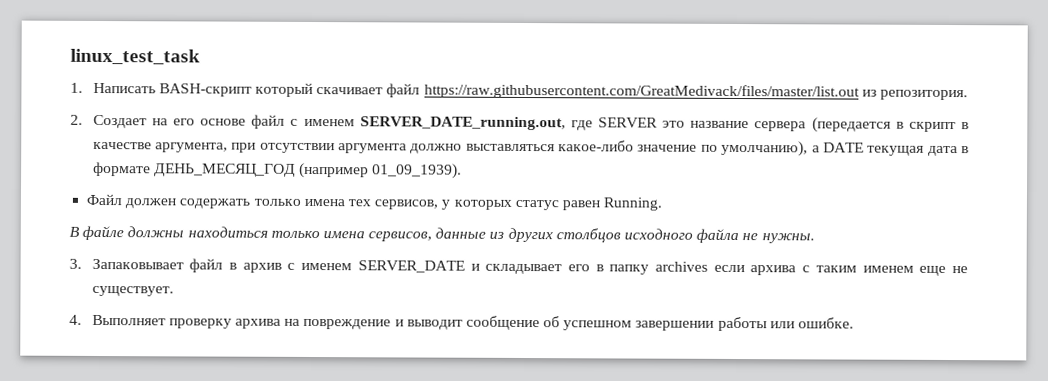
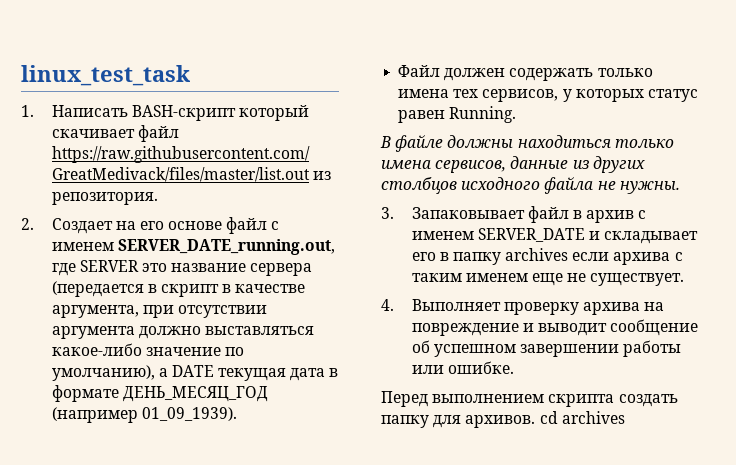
(855, 323) none -> [381,391,678,407] [381,411,625,428] // Перед выполнением скрипта создать папку для архивов. cd archives

